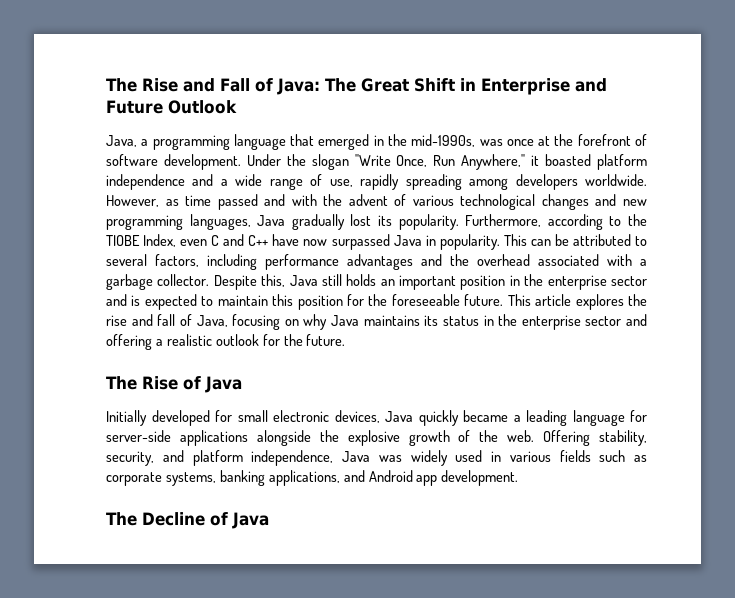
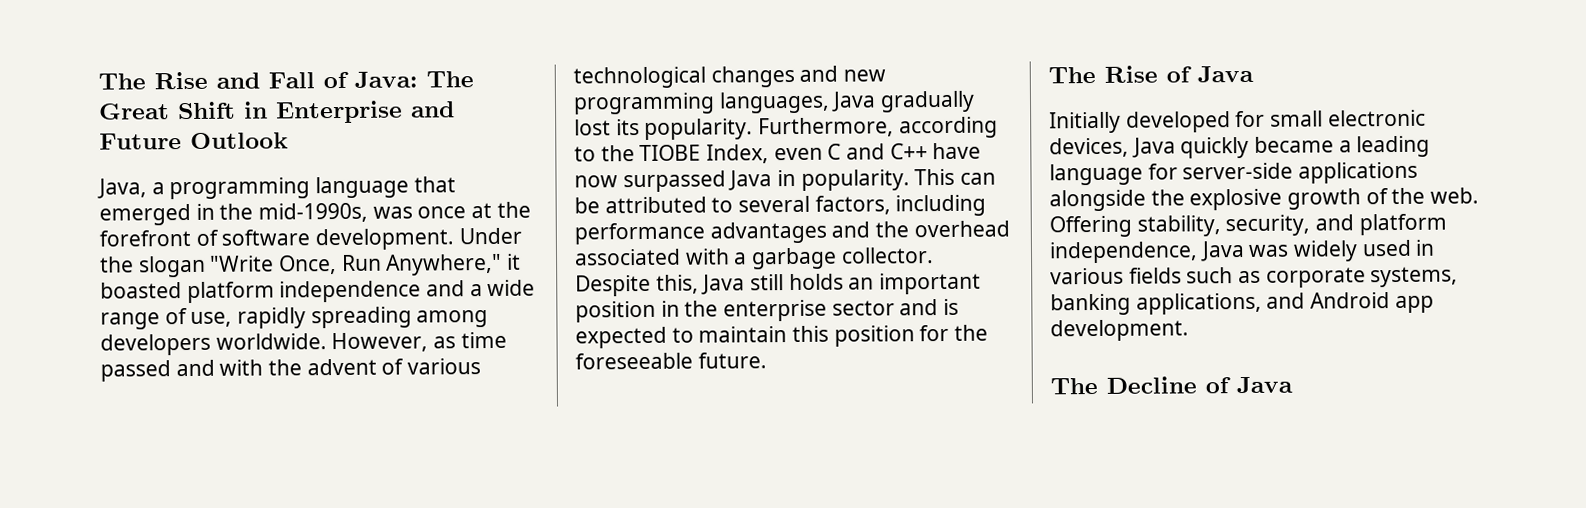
[507,294,648,310] [106,314,647,330] [106,334,346,350] This article explores the rise and fall of Java, focusing on why Java maintains its status in the enterprise sector and offering a realistic outlook for the future. -> (767, 360) none

